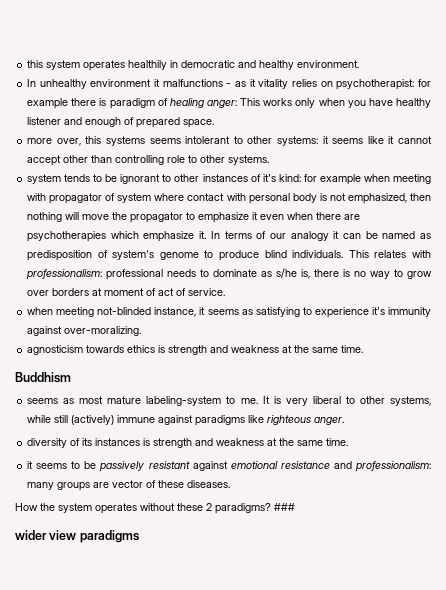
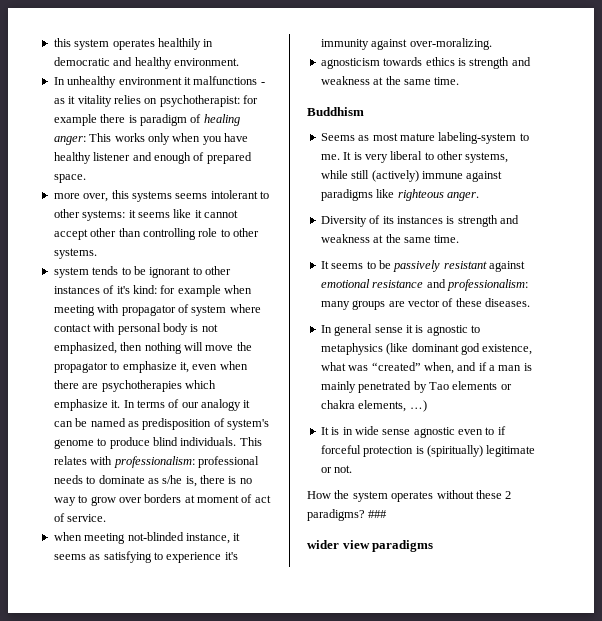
[252,212,259,220] it -> [179,362,189,373] it,
[27,398,59,404] seems -> [320,133,355,141] Seems
[27,438,68,448] diversity -> [320,216,367,227] Diversity
[27,461,34,469] it -> [320,261,329,269] It
(231, 484) none -> [320,324,480,336] [320,343,533,355] [320,362,532,374] [320,381,512,393] [320,400,427,412] [320,426,506,438] [320,445,536,457] [320,465,353,473] // In general sense it is agnostic to metaphysics (like dominant god existence, what was “created” when, and if a man is mainly penetrated by Tao elements or chakra elements, …) // It is in wide sense agnostic even to if forceful protection is (spiritually) legitimate or not.

